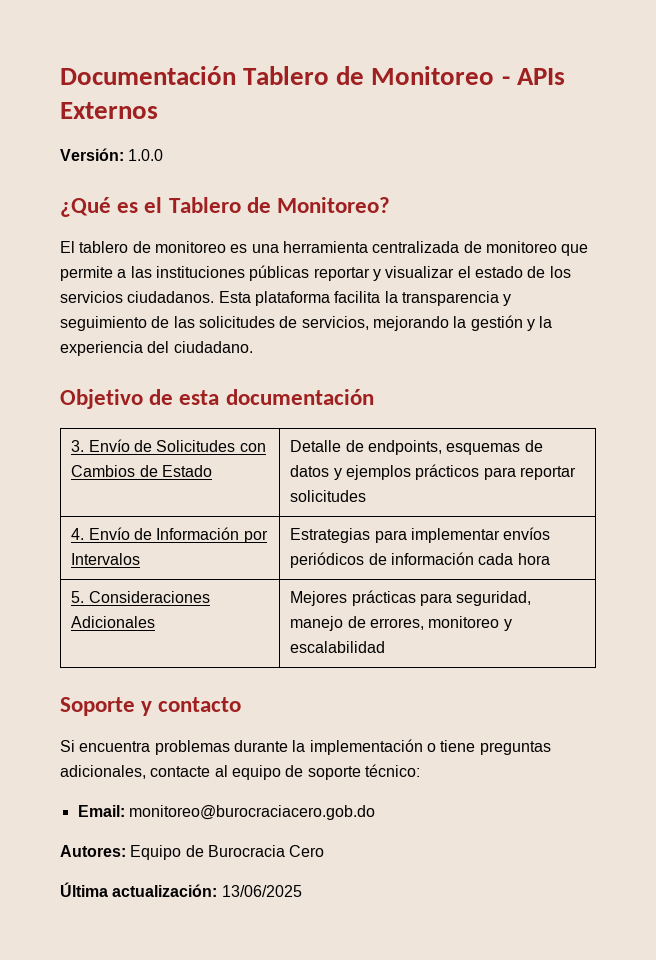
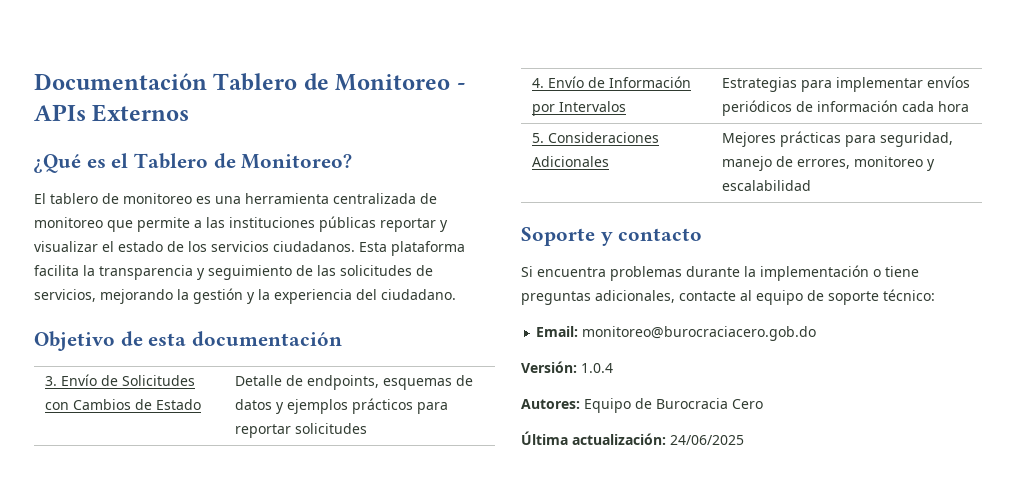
[60,148,164,161] // Versión: 1.0.0 -> (190, 113) none
(375, 812) none -> [521,361,613,373] // Versión: 1.0.4
[221,885,302,897] 13/06/2025 -> [670,435,744,445] 24/06/2025

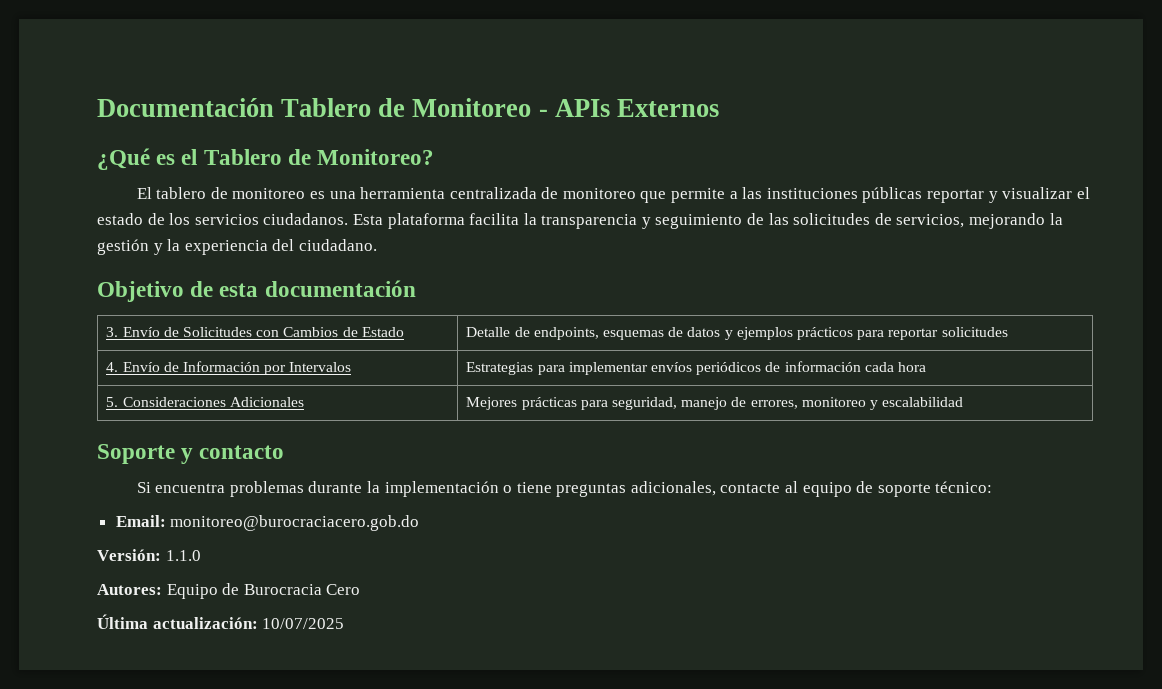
[581,363,613,373] 1.0.4 -> [165,550,201,561] 1.1.0
[670,435,744,445] 24/06/2025 -> [262,618,345,629] 10/07/2025

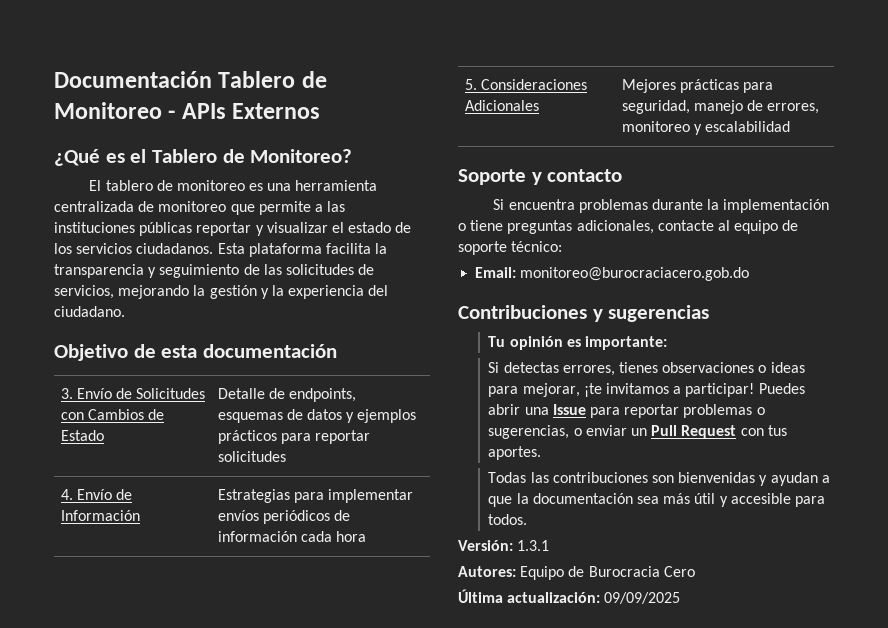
[264,362,352,375] por Intervalos -> (140, 515) none
(420, 523) none -> [458,305,710,322] [488,336,667,350] [488,362,805,376] [488,383,805,397] [488,404,765,418] [488,425,787,439] [488,446,542,460] [488,472,830,486] [488,493,825,507] [488,514,528,525] // Contribuciones y sugerencias // Tu opinión es importante: // Si detectas errores, tienes observaciones o ideas para mejorar, ¡te invitamos a participar! Puedes abrir una Issue para reportar problemas o sugerencias, o enviar un Pull Request con tus aportes. // Todas las contribuciones son bienvenidas y ayudan a que la documentación sea más útil y accesible para todos.
[165,550,201,561] 1.1.0 -> [517,540,550,551] 1.3.1
[262,618,345,629] 10/07/2025 -> [604,592,681,604] 09/09/2025

